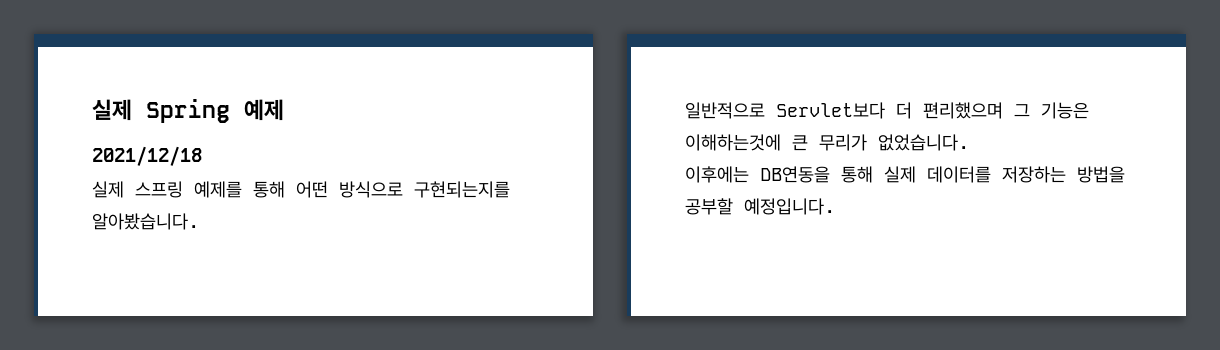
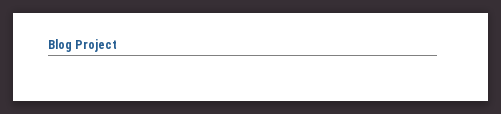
[92,99,284,123] [92,146,202,166] [92,181,510,198] [92,213,199,230] [685,102,1089,119] [685,134,969,151] [685,166,1125,183] [685,198,835,215] 실제 Spring 예제 // 2021/12/18 // 실제 스프링 예제를 통해 어떤 방식으로 구현되는지를 알아봤습니다. // 일반적으로 Servlet보다 더 편리했으며 그 기능은 이해하는것에 큰 무리가 없었습니다. // 이후에는 DB연동을 통해 실제 데이터를 저장하는 방법을 공부할 예정입니다. -> [48,39,118,52] Blog Project

